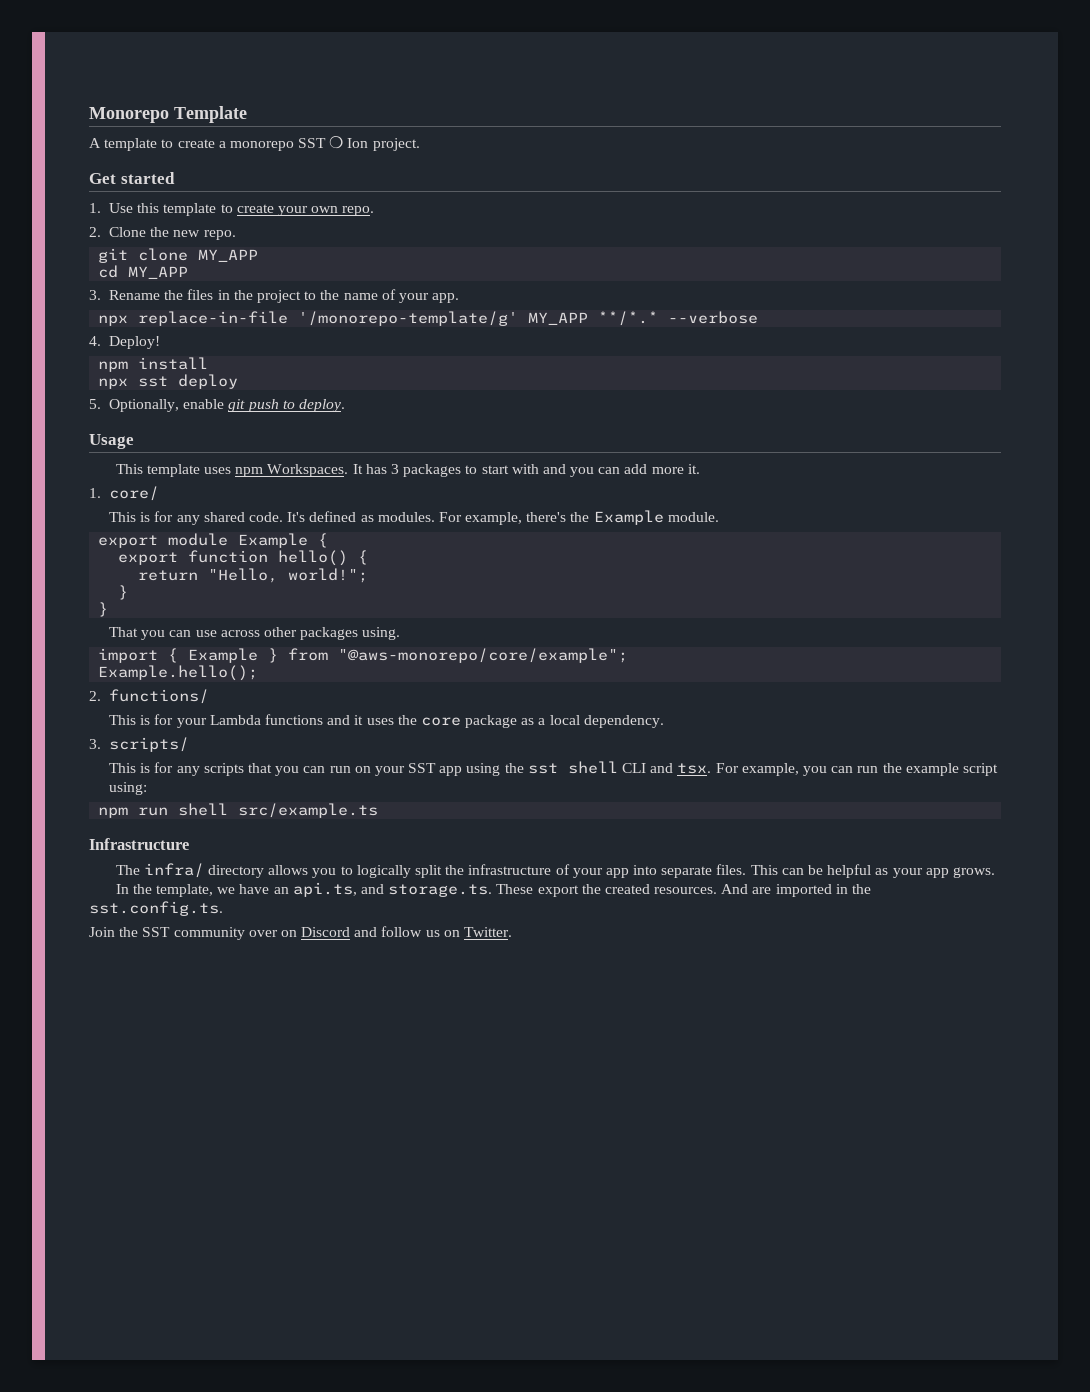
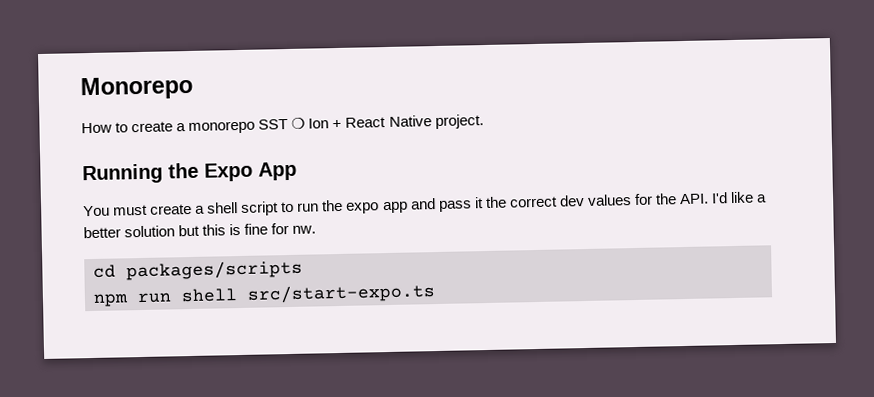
[174,106,247,123] [89,138,158,151] Template // A template -> [81,122,112,134] // How
[372,138,420,151] [89,172,175,184] [89,203,375,216] [89,227,236,240] [98,248,259,263] [98,265,189,279] [89,289,460,303] [98,311,759,326] [89,336,161,349] [98,357,209,372] [98,374,239,389] [89,399,346,412] [89,434,134,449] [115,464,700,477] [89,486,160,501] [109,510,719,525] [98,533,329,548] [118,550,369,566] [138,568,369,583] [118,585,129,600] [98,602,109,617] [109,627,401,640] [98,648,629,663] [98,665,259,681] [89,689,210,704] [109,714,664,728] [89,737,190,752] [109,761,998,776] [109,782,148,795] [98,803,379,818] [89,838,189,850] [115,863,995,878] [115,882,871,897] [89,901,223,916] [89,926,513,940] project. // Get started // 1. Use this template to create your own repo. // 2. Clone the new repo. // git clone MY_APP // cd MY_APP // 3. Rename the files in the project to the name of your app. // npx replace-in-file '/monorepo-template/g' MY_APP **/*.* --verbose // 4. Deploy! // npm install // npx sst deploy // 5. Optionally, enable git push to deploy. // Usage // This template uses npm Workspaces. It has 3 packages to start with and you can add more it. // 1. core/ // This is for any shared code. It's defined as modules. For example, there's the Example module. // export module Example { // export function hello() { // return "Hello, world!"; // } // } // That you can use across other packages using. // import { Example } from "@aws-monorepo/core/example"; // Example.hello(); // 2. functions/ // This is for your Lambda functions and it uses the core package as a local dependency. // 3. scripts/ // This is for any scripts that you can run on your SST app using the sst shell CLI and tsx. For example, you can run the example script using: // npm run shell src/example.ts // Infrastructure // The infra/ directory allows you to logically split the infrastructure of your app into separate files. This can be helpful as your app grows. // In the template, we have an api.ts, and storage.ts. These export the created resources. And are imported in the sst.config.ts. // Join the SST community over on Discord and follow us on Twitter. -> [332,114,484,130] [82,161,297,185] [83,191,768,217] [83,222,317,239] [93,259,303,281] [93,283,436,307] + React Native project. // Running the Expo App // You must create a shell script to run the expo app and pass it the correct dev values for the API. I'd like a better solution but this is fine for nw. // cd packages/scripts // npm run shell src/start-expo.ts

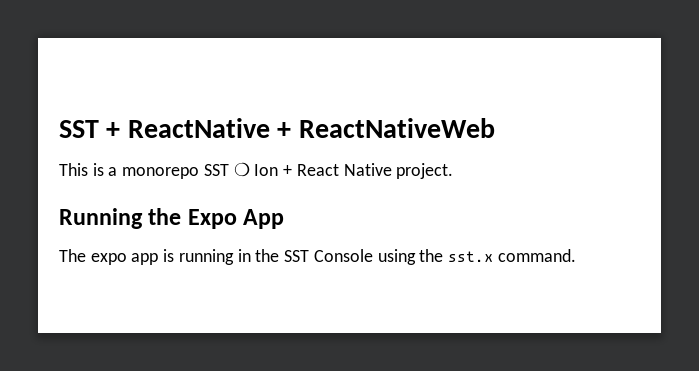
[80,75,193,101] [81,121,174,134] Monorepo // How to create -> [59,118,495,138] [59,163,104,176] SST + ReactNative + ReactNativeWeb // This is
[83,191,768,217] [83,222,317,239] [93,259,303,281] [93,283,436,307] You must create a shell script to run the expo app and pass it the correct dev values for the API. I'd like a better solution but this is fine for nw. // cd packages/scripts // npm run shell src/start-expo.ts -> [59,249,576,265] The expo app is running in the SST Console using the sst.x command.

